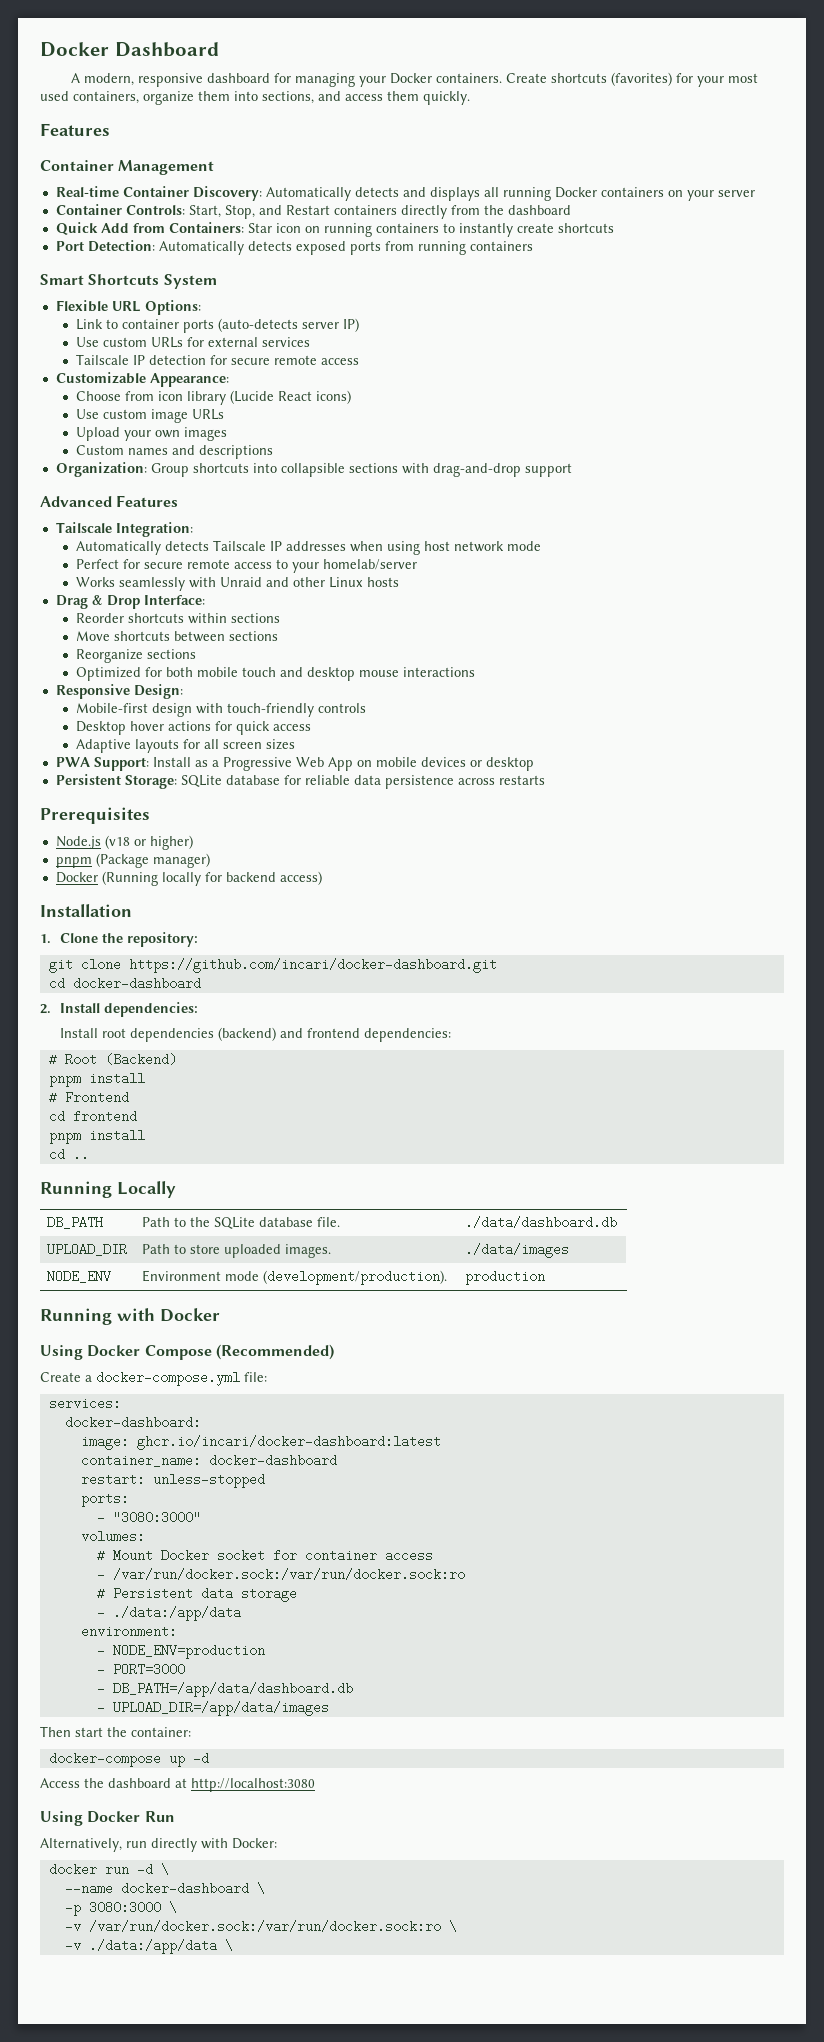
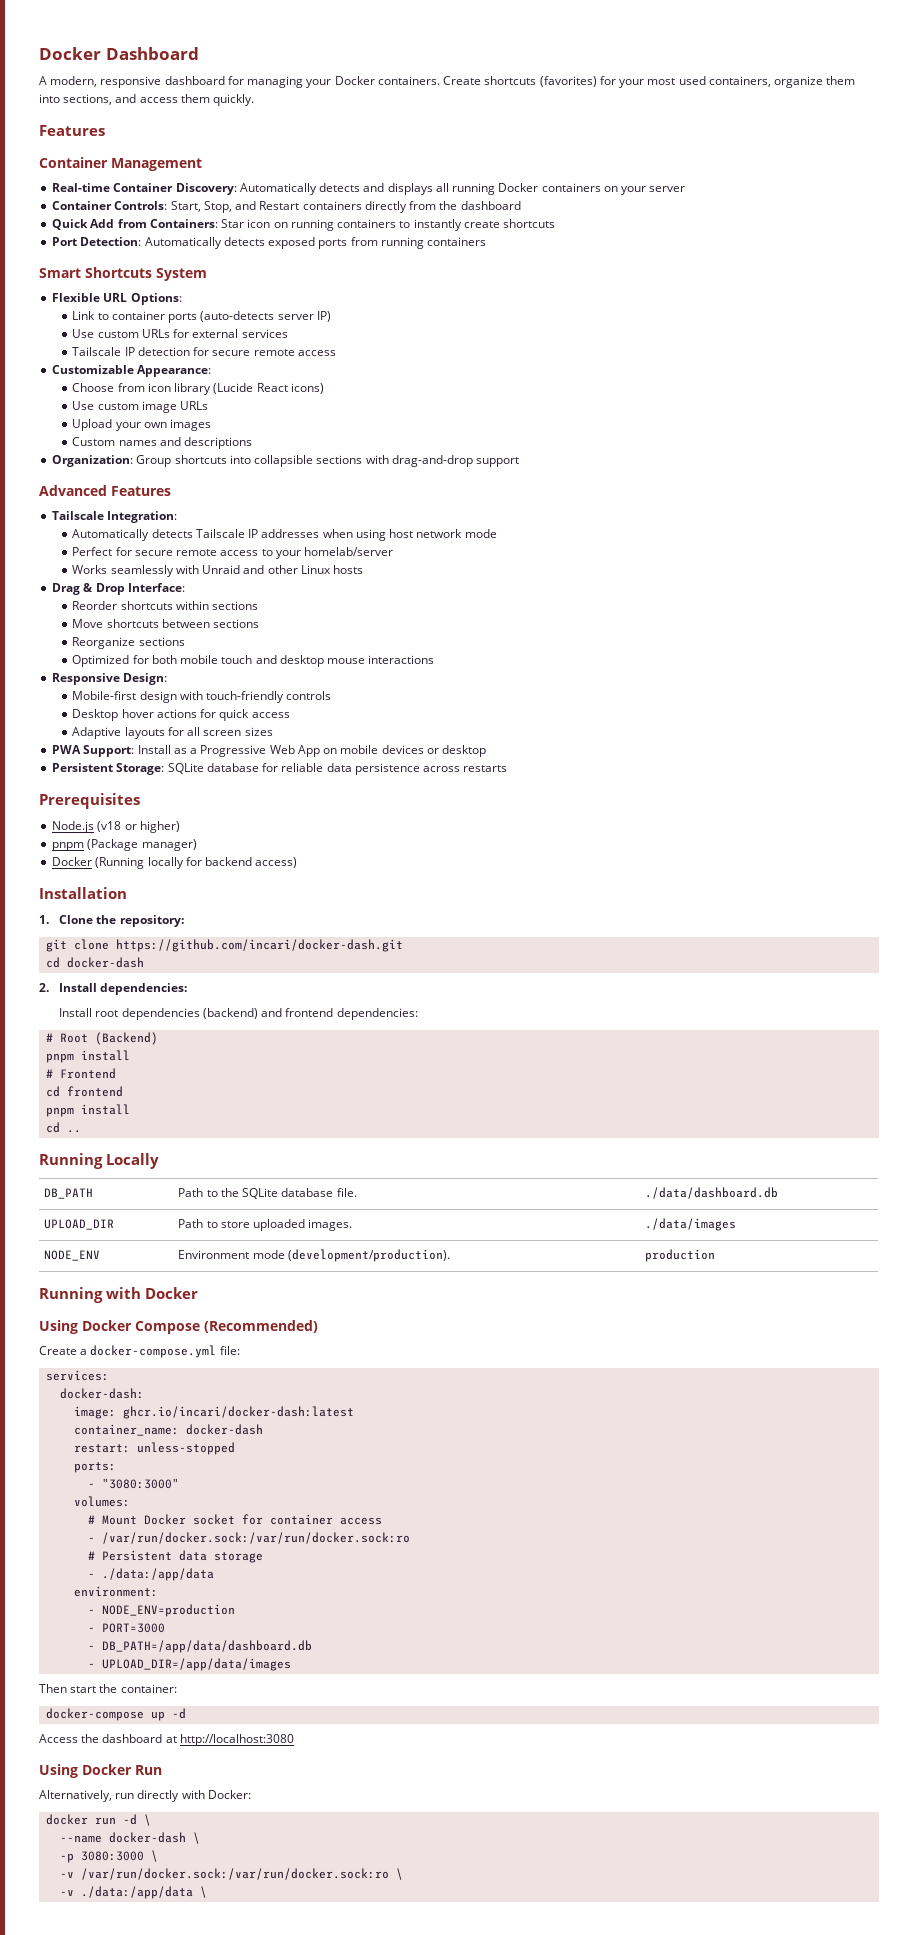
[128,958,497,973] [48,977,201,990] https://github.com/incari/docker-dashboard.git // cd docker-dashboard -> [116,939,404,952] [46,957,145,968] https://github.com/incari/docker-dash.git // cd docker-dash
[64,1416,201,1429] docker-dashboard: -> [60,1388,145,1399] docker-dash:
[136,1435,441,1450] ghcr.io/incari/docker-dashboard:latest -> [123,1406,355,1419] ghcr.io/incari/docker-dash:latest
[208,1454,337,1467] docker-dashboard -> [186,1424,264,1435] docker-dash
[120,1882,249,1895] docker-dashboard -> [109,1832,187,1843] docker-dash

